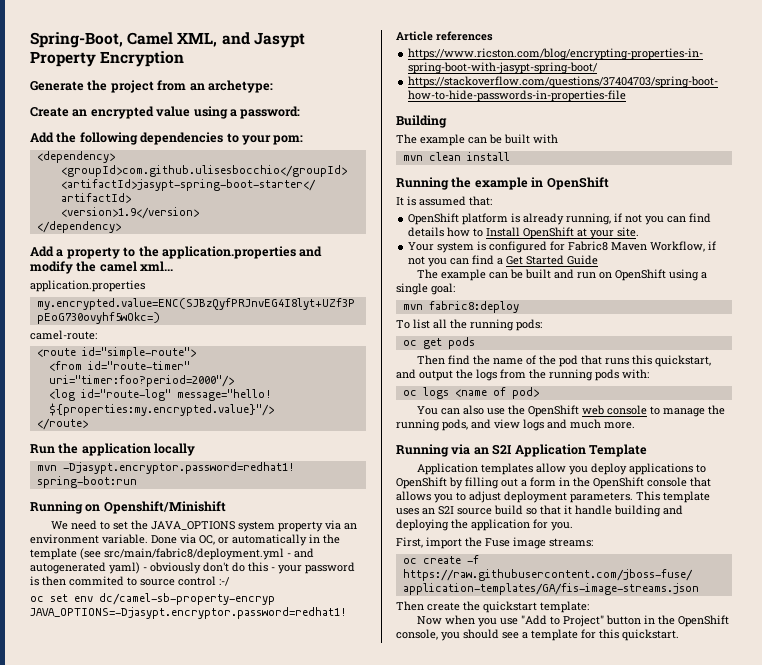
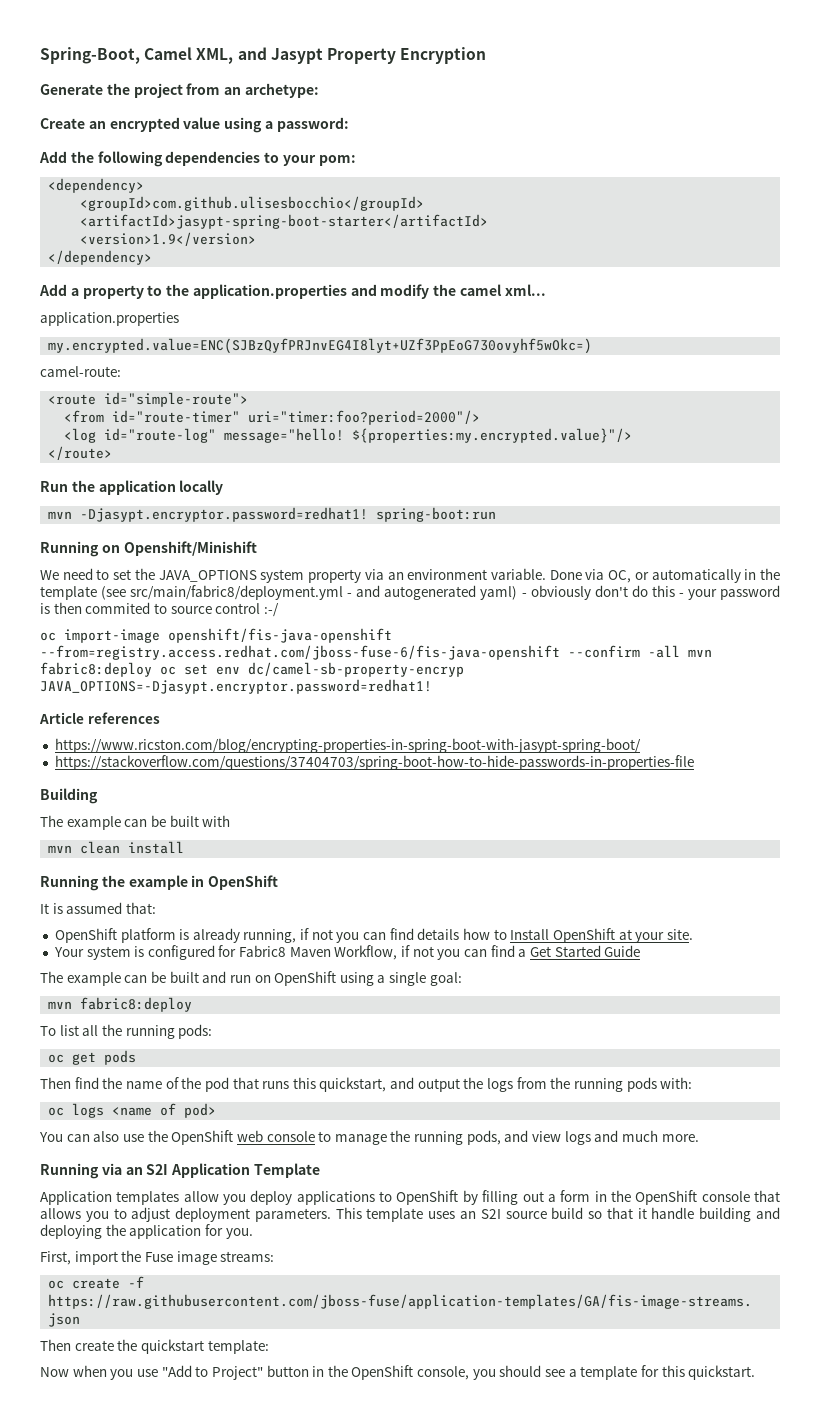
(44, 599) none -> [64,628,392,643] [40,645,712,660] [40,662,176,677] import-image openshift/fis-java-openshift --from=registry.access.redhat.com/jboss-fuse-6/fis-java-openshift --confirm -all mvn fabric8:deploy oc

